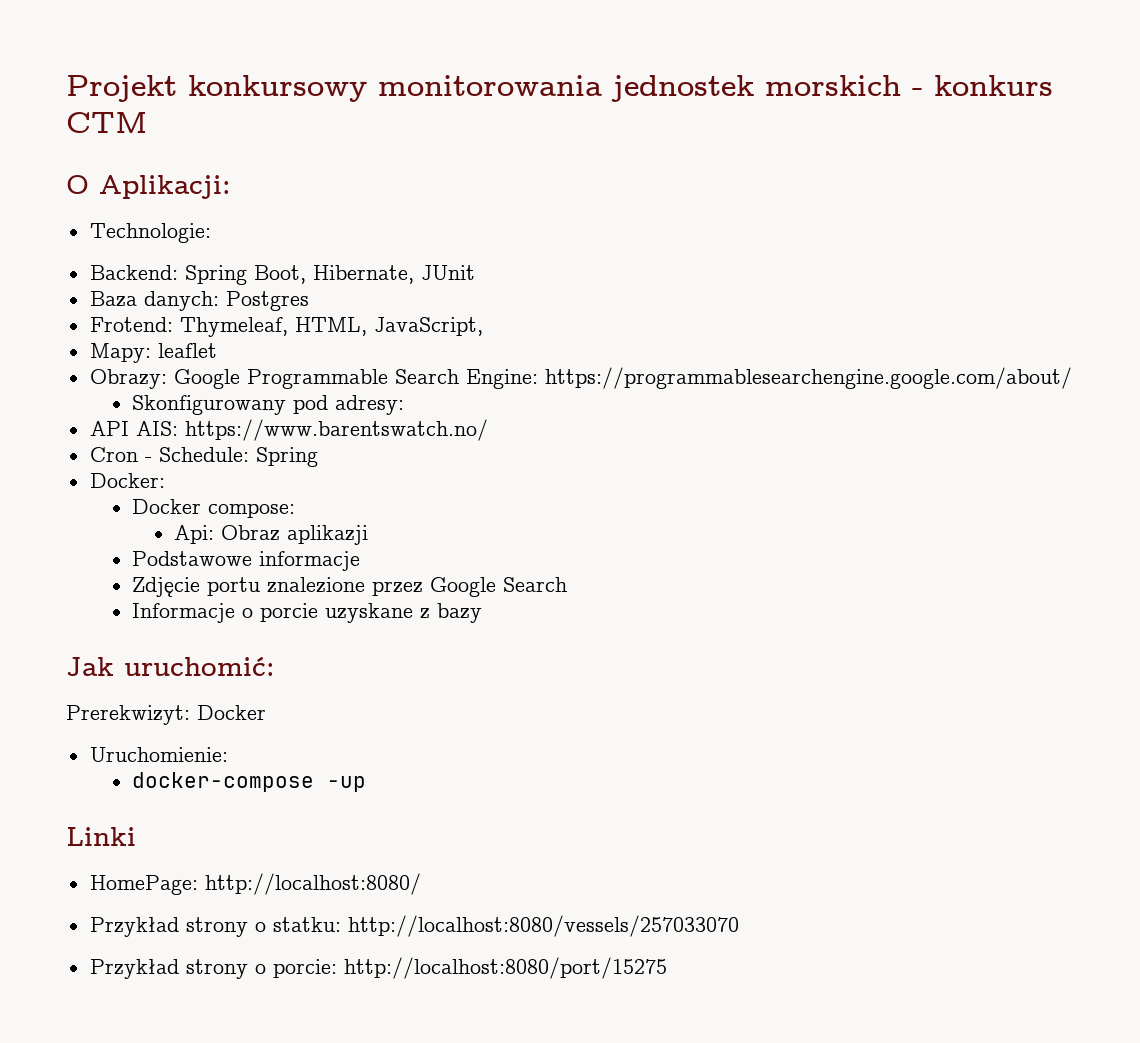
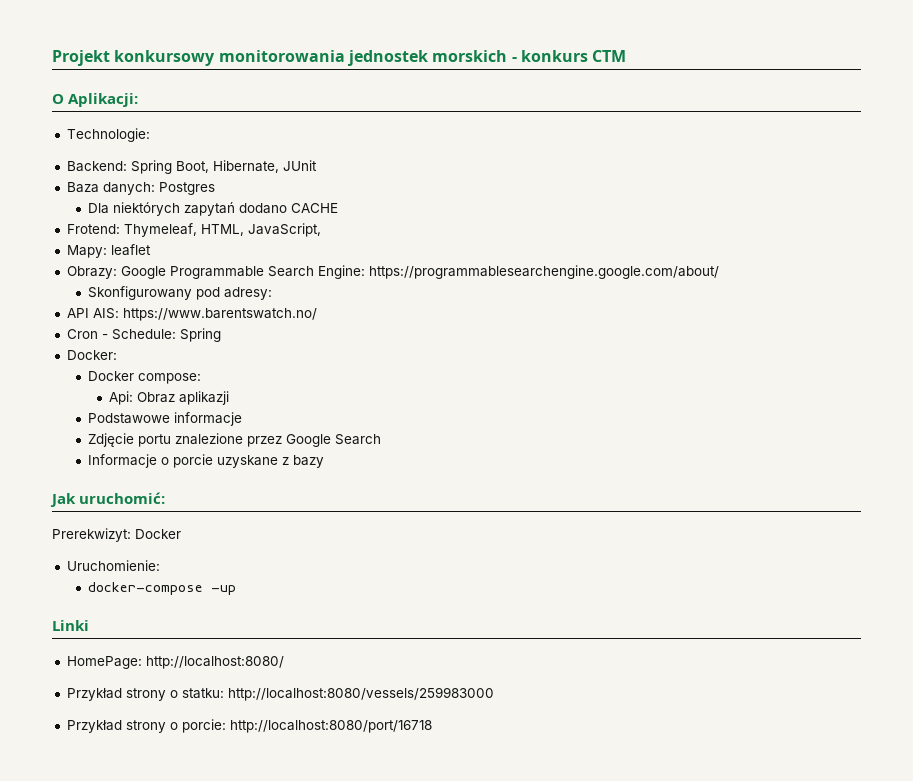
(309, 301) none -> [87,202,338,216] // Dla niektórych zapytań dodano CACHE
[347,915,739,937] http://localhost:8080/vessels/257033070 -> [227,687,494,701] http://localhost:8080/vessels/259983000
[343,957,667,979] http://localhost:8080/port/15275 -> [229,720,432,733] http://localhost:8080/port/16718

